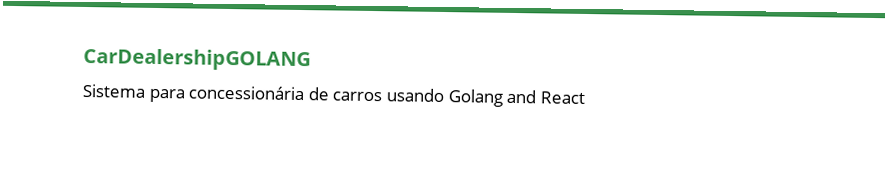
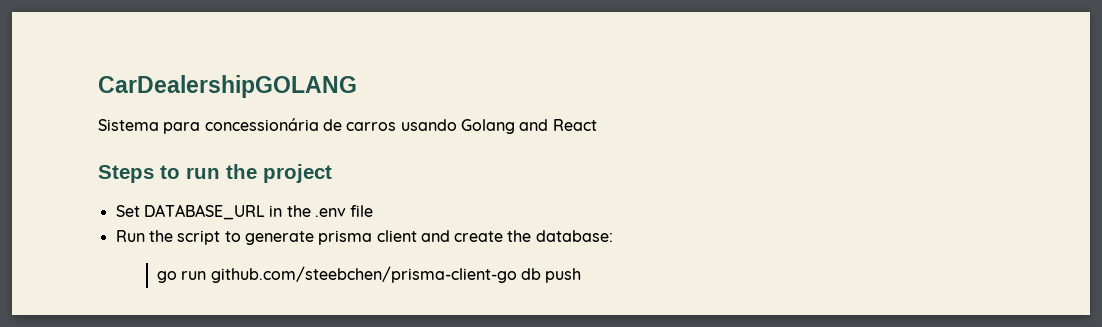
(585, 97) none -> [98,164,332,183] [115,204,374,220] [115,230,613,245] [157,266,582,283] // Steps to run the project // Set DATABASE_URL in the .env file // Run the script to generate prisma client and create the database: // go run github.com/steebchen/prisma-client-go db push

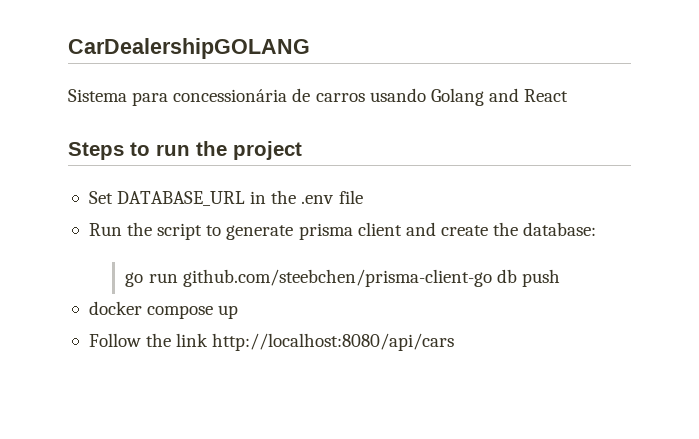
(582, 275) none -> [88,301,239,319] [88,333,455,351] // docker compose up // Follow the link http://localhost:8080/api/cars

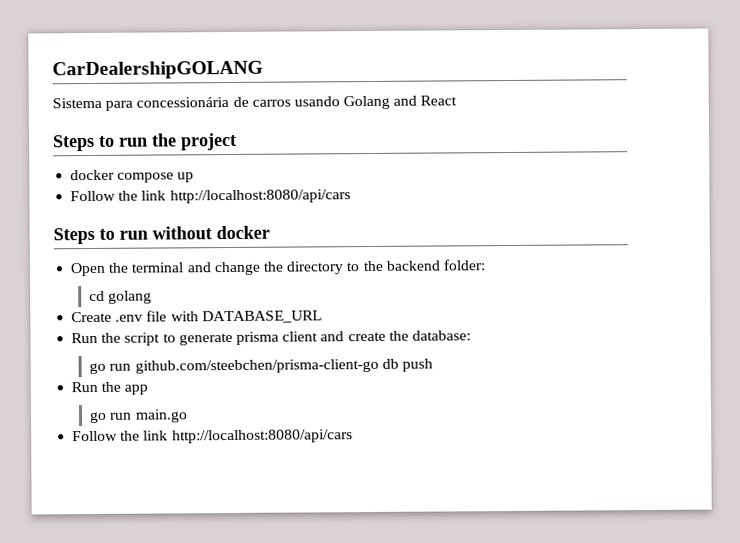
[88,190,297,206] Set DATABASE_URL in the -> [70,169,195,183] [70,189,351,204] [53,225,270,245] [70,259,485,277] [89,290,153,304] [71,311,113,323] docker compose up // Follow the link http://localhost:8080/api/cars // Steps to run without docker // Open the terminal and change the directory to the backend folder: // cd golang // Create
(363, 197) none -> [170,310,322,324] with DATABASE_URL
[88,301,239,319] docker compose up -> [71,381,149,395] [89,409,188,424] Run the app // go run main.go

